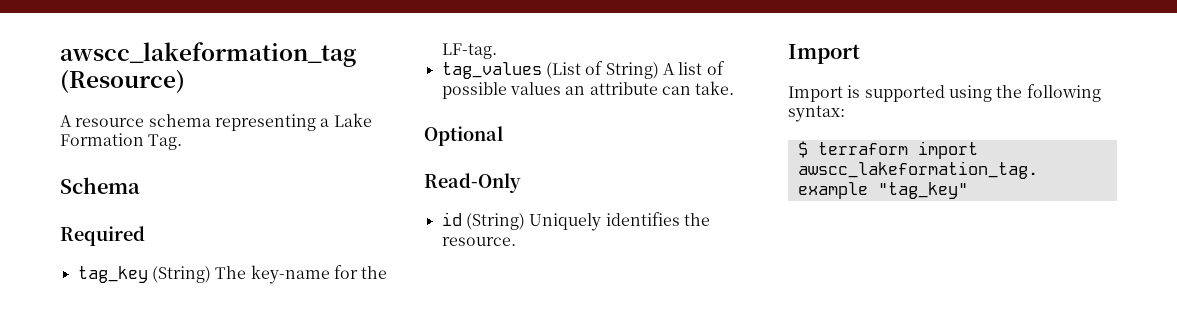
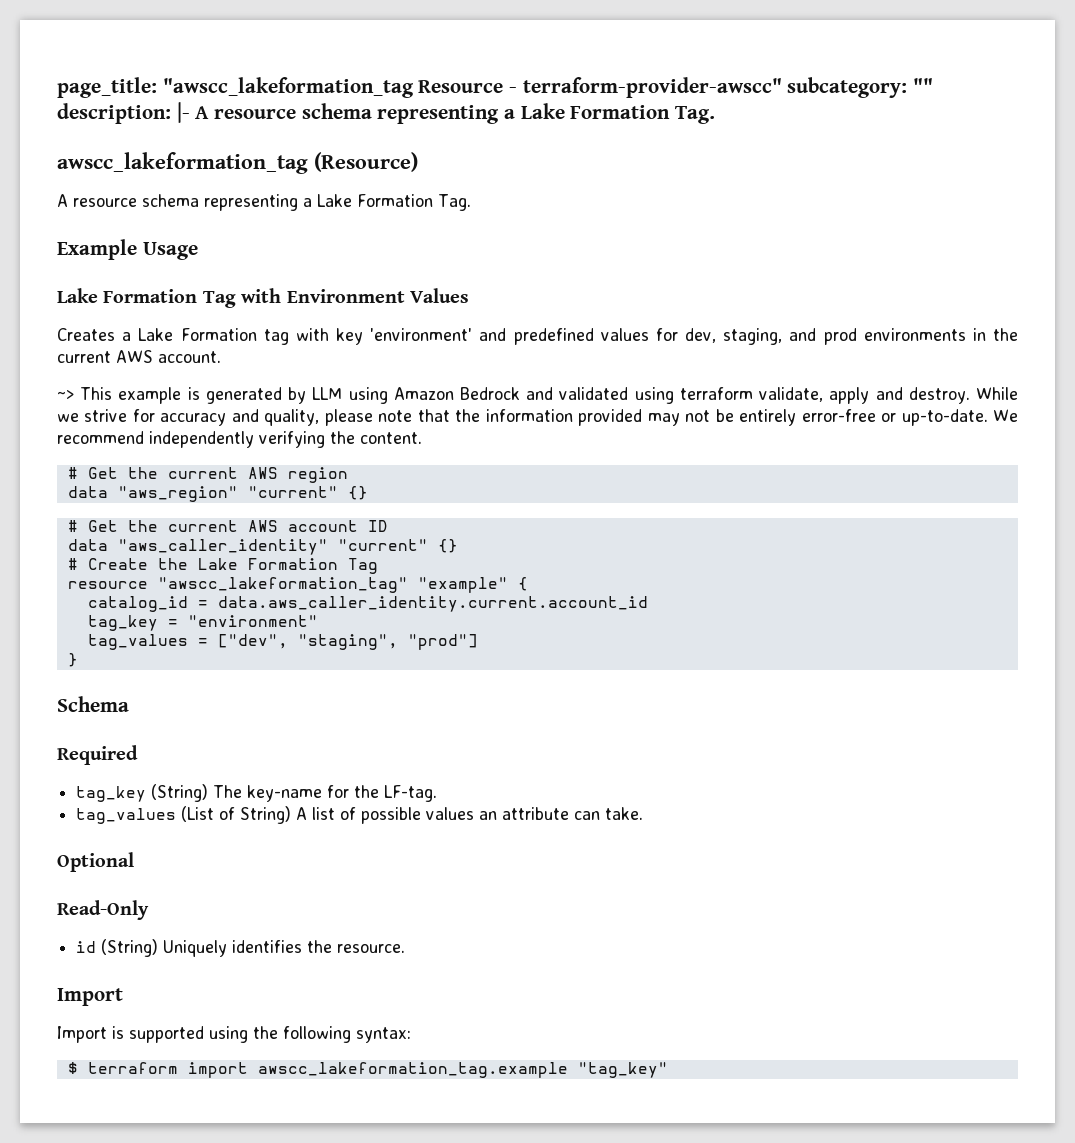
(60, 54) none -> [57,77,934,98] [57,102,716,124] page_title: "awscc_lakeformation_tag Resource - terraform-provider-awscc" subcategory: "" description: |- A resource schema representing a Lake Formation Tag. //
(183, 142) none -> [57,239,198,260] [57,288,469,308] [57,328,1018,345] [57,350,221,363] [57,387,1018,404] [57,409,1019,426] [57,431,422,448] [67,467,348,483] [67,486,368,502] [67,520,388,532] [67,539,458,555] [67,558,378,574] [67,577,528,593] [87,596,648,612] [87,615,318,631] [87,634,478,650] [67,653,78,667] // Example Usage // Lake Formation Tag with Environment Values // Creates a Lake Formation tag with key 'environment' and predefined values for dev, staging, and prod environments in the current AWS account. // ~> This example is generated by LLM using Amazon Bedrock and validated using terraform validate, apply and destroy. While we strive for accuracy and quality, please note that the information provided may not be entirely error-free or up-to-date. We recommend independently verifying the content. // # Get the current AWS region // data "aws_region" "current" {} // # Get the current AWS account ID // data "aws_caller_identity" "current" {} // # Create the Lake Formation Tag // resource "awscc_lakeformation_tag" "example" { // catalog_id = data.aws_caller_identity.current.account_id // tag_key = "environment" // tag_values = ["dev", "staging", "prod"] // }

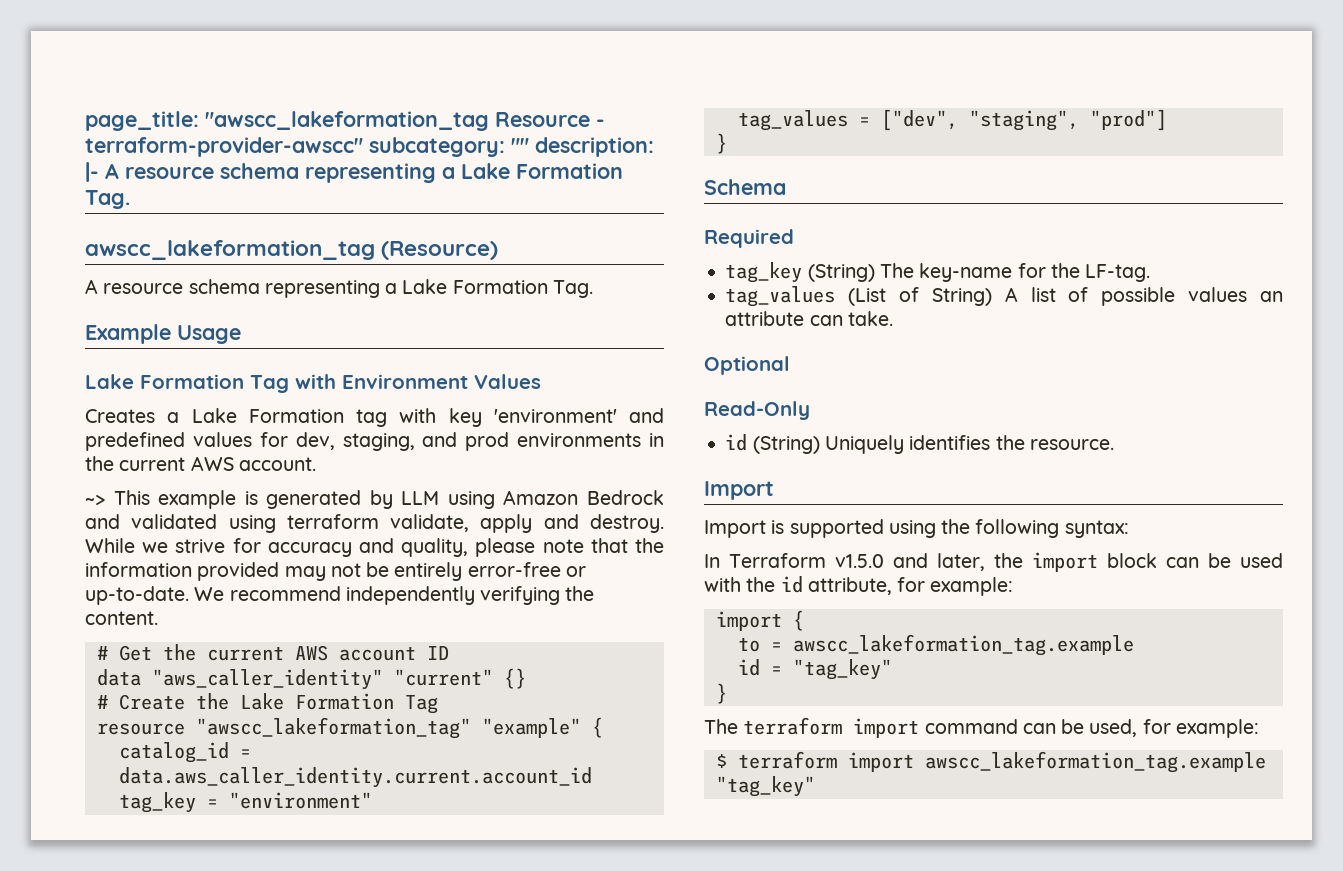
[67,467,348,483] [67,486,368,502] // # Get the current AWS region // data "aws_region" "current" {} -> (158, 618) none
(411, 1035) none -> [704,552,1283,572] [704,576,1014,596] [715,610,804,631] [737,634,1134,656] [737,659,892,680] [715,683,727,704] [704,717,1259,738] // In Terraform v1.5.0 and later, the import block can be used with the id attribute, for example: // import { // to = awscc_lakeformation_tag.example // id = "tag_key" // } // The terraform import command can be used, for example:

